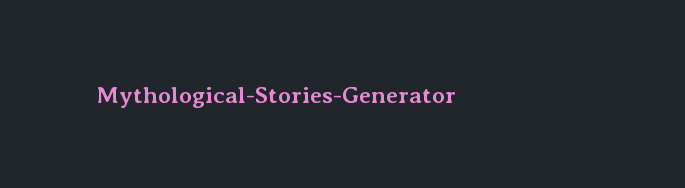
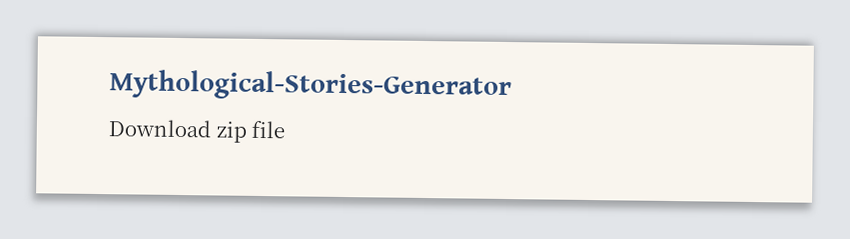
(456, 97) none -> [108,119,286,143] // Download zip file

